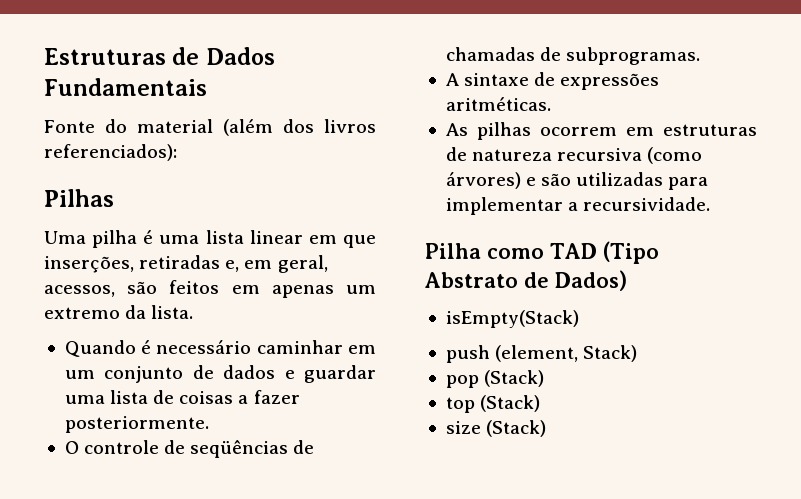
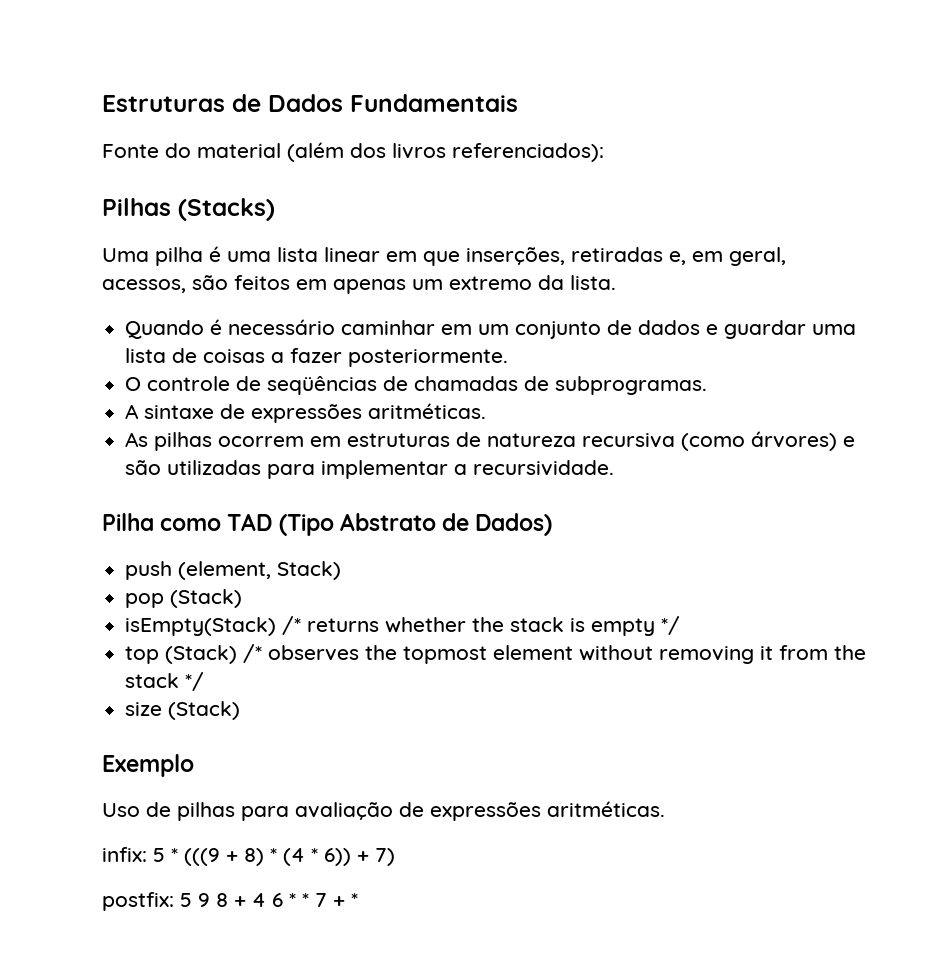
(114, 198) none -> [178,198,275,221] (Stacks)
[445,310,579,328] // isEmpty(Stack) -> (553, 524) none
[445,395,541,413] [445,420,547,437] top (Stack) // size (Stack) -> [125,616,681,636] [125,644,867,664] [125,672,205,691] [125,701,241,720] [102,754,194,777] [102,801,665,821] [102,847,395,866] [102,892,358,911] isEmpty(Stack) /* returns whether the stack is empty */ // top (Stack) /* observes the topmost element without removing it from the stack */ // size (Stack) // Exemplo // Uso de pilhas para avaliação de expressões aritméticas. // infix: 5 * (((9 + 8) * (4 * 6)) + 7) // postfix: 5 9 8 + 4 6 * * 7 + *

